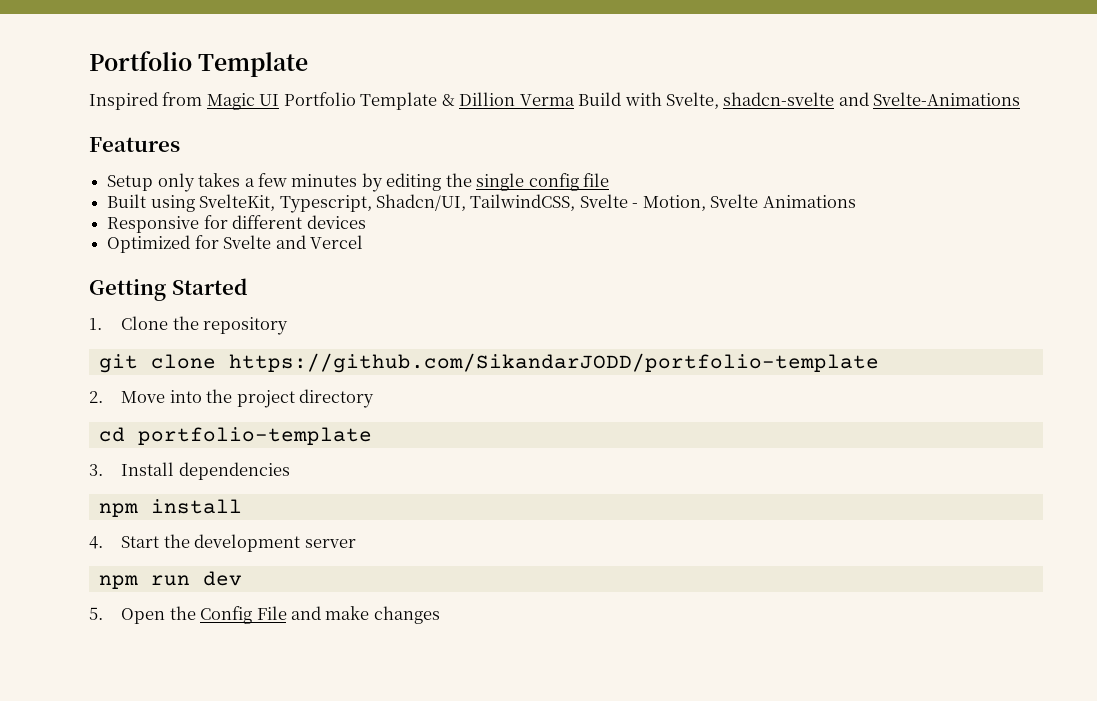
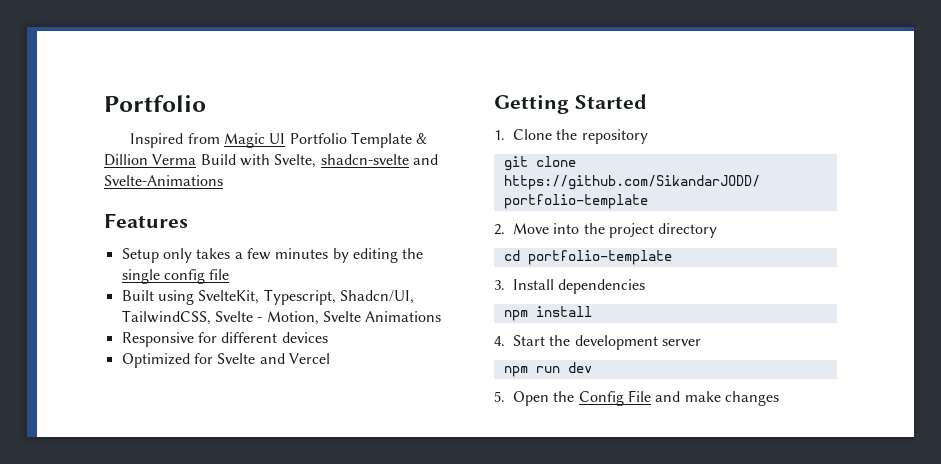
[89,51,309,77] Portfolio Template -> [104,95,206,112] Portfolio

